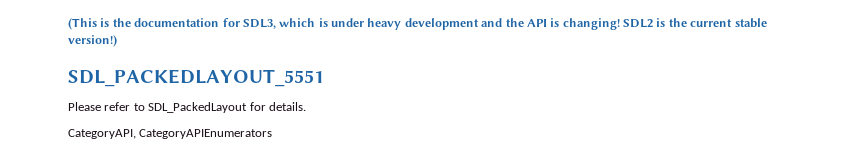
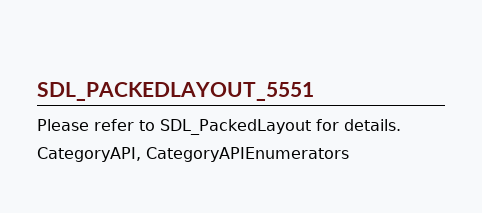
[68,18,767,30] [68,35,117,47] (This is the documentation for SDL3, which is under heavy development and the API is changing! SDL2 is the current stable version!) // -> (37, 91) none

